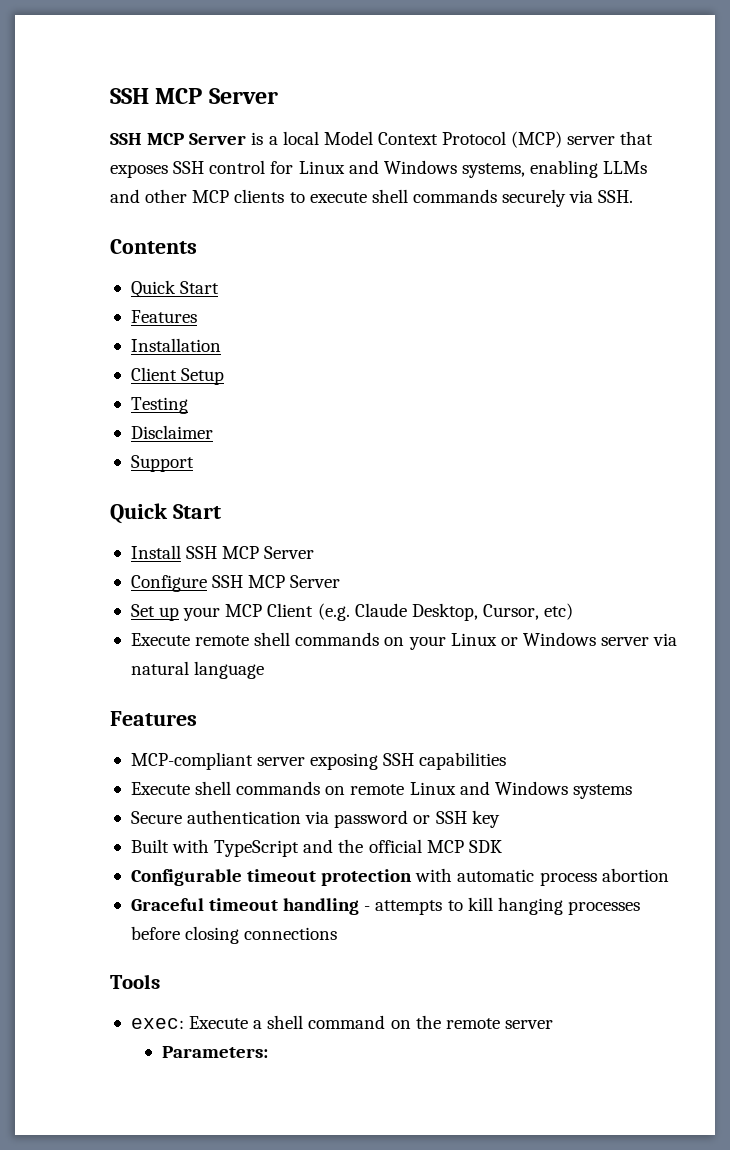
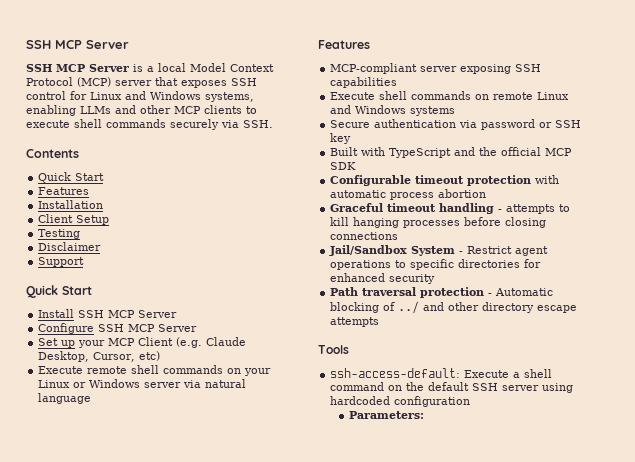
(338, 933) none -> [329,245,549,256] [330,259,542,270] [330,273,436,284] [330,287,554,298] [330,301,578,314] [330,317,380,327] // Jail/Sandbox System - Restrict agent operations to specific directories for enhanced security // Path traversal protection - Automatic blocking of ../ and other directory escape attempts
[130,1018,184,1029] exec: -> [330,368,461,378] ssh-access-default:
[445,1018,553,1029] remote server -> [428,382,574,393] [330,396,471,407] default SSH server using hardcoded configuration

